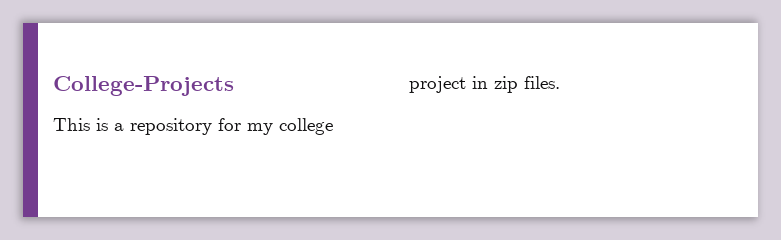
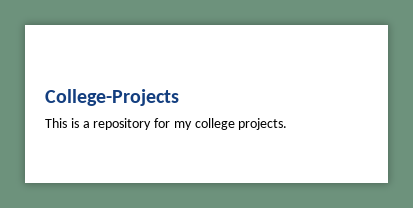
[409,76,560,93] project in zip files. -> [238,118,288,130] projects.

